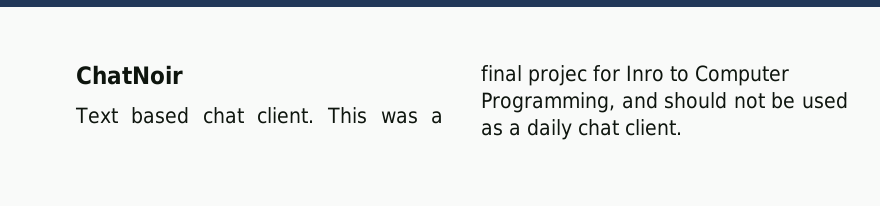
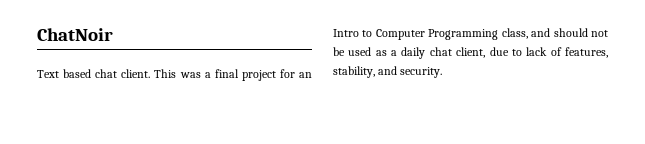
[528,65,789,86] [481,92,615,113] projec for Inro to Computer Programming, -> [241,69,312,81] [333,28,528,40] project for an Intro to Computer Programming class,
[625,119,682,136] client. -> [456,47,608,58] [333,66,443,78] client, due to lack of features, stability, and security.

